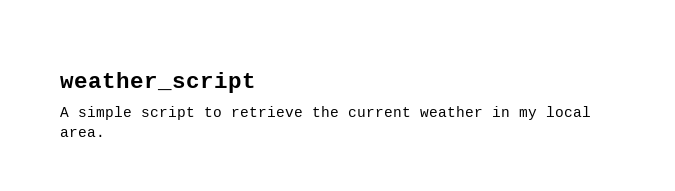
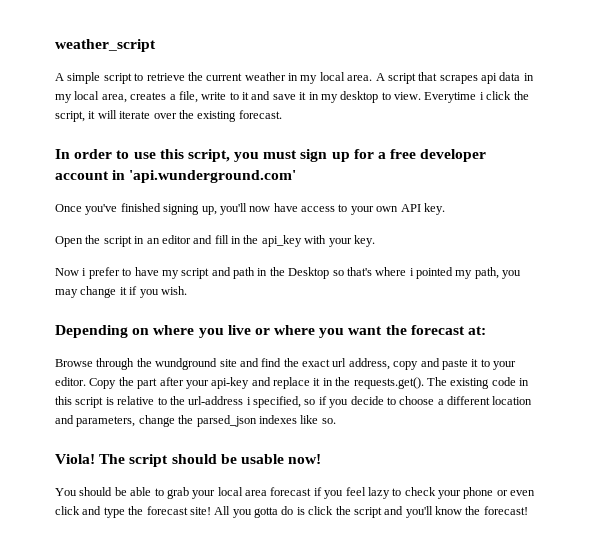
(105, 132) none -> [375,72,534,84] [55,91,529,103] [55,110,282,122] [55,149,487,162] [55,170,297,183] [55,203,445,215] [55,235,375,247] [55,267,522,279] [55,286,187,298] [55,325,487,338] [55,358,516,370] [55,377,529,389] [55,396,533,408] [55,415,336,427] [55,454,322,467] [55,487,536,499] [55,506,528,518] A script that scrapes api data in my local area, creates a file, write to it and save it in my desktop to view. Everytime i click the script, it will iterate over the existing forecast. // In order to use this script, you must sign up for a free developer account in 'api.wunderground.com' // Once you've finished signing up, you'll now have access to your own API key. // Open the script in an editor and fill in the api_key with your key. // Now i prefer to have my script and path in the Desktop so that's where i pointed my path, you may change it if you wish. // Depending on where you live or where you want the forecast at: // Browse through the wundground site and find the exact url address, copy and paste it to your editor. Copy the part after your api-key and replace it in the requests.get(). The existing code in this script is relative to the url-address i specified, so if you decide to choose a different location and parameters, change the parsed_json indexes like so. // Viola! The script should be usable now! // You should be able to grab your local area forecast if you feel lazy to check your phone or even click and type the forecast site! All you gotta do is click the script and you'll know the forecast!

